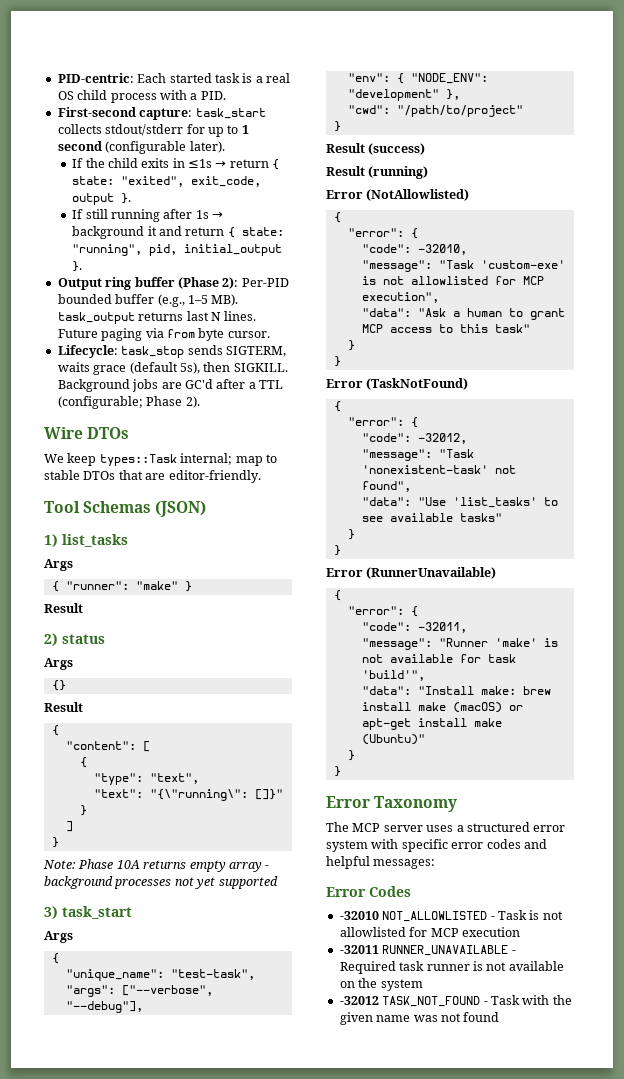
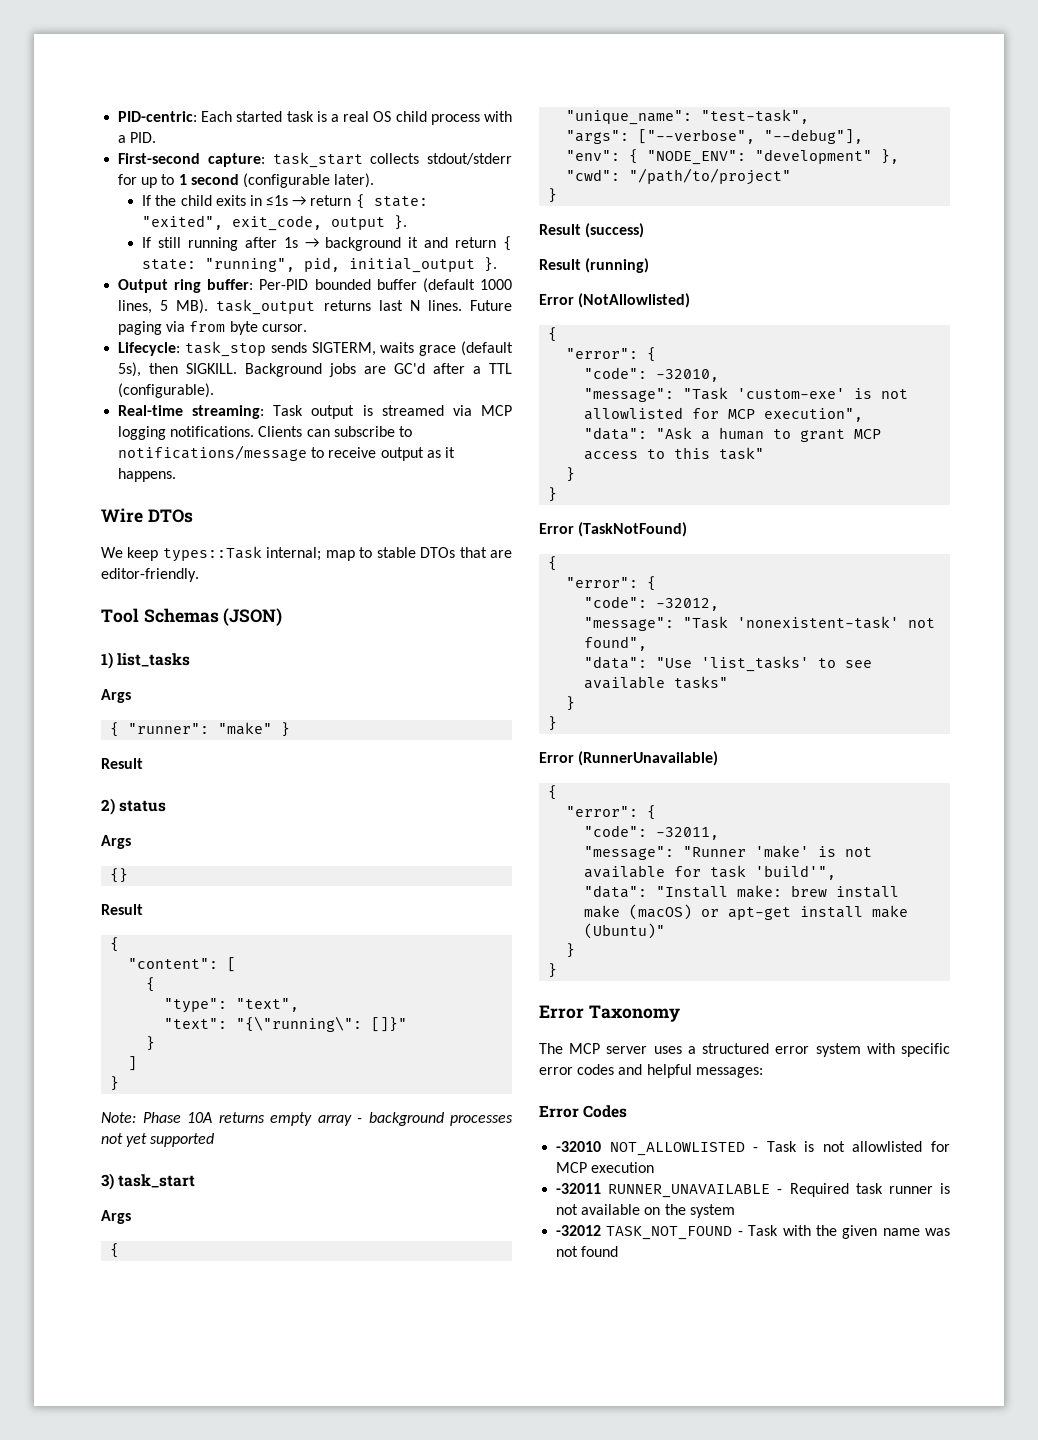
[134,277,289,289] [57,294,208,307] buffer (Phase 2): Per-PID bounded buffer (e.g., 1–5 -> [207,278,512,293] [118,300,169,314] buffer: Per-PID bounded buffer (default 1000 lines, 5
[57,396,200,409] (configurable; Phase 2). -> [118,383,215,398] [118,405,512,419] [118,426,412,440] [118,445,455,461] [118,468,177,482] (configurable). // Real-time streaming: Task output is streamed via MCP logging notifications. Clients can subscribe to notifications/message to receive output as it happens.

